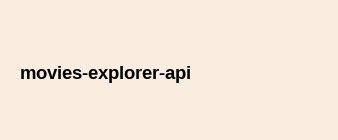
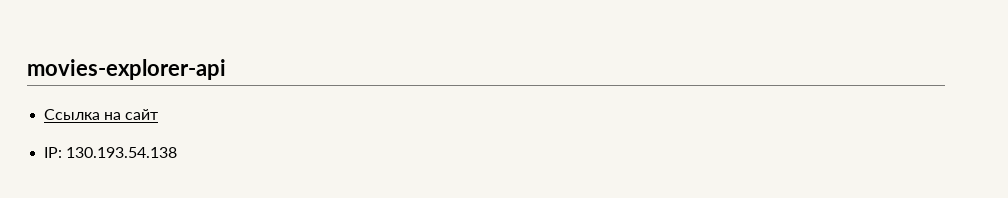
(191, 74) none -> [44,109,159,120] [44,147,178,158] // Ссылка на сайт // IP: 130.193.54.138

